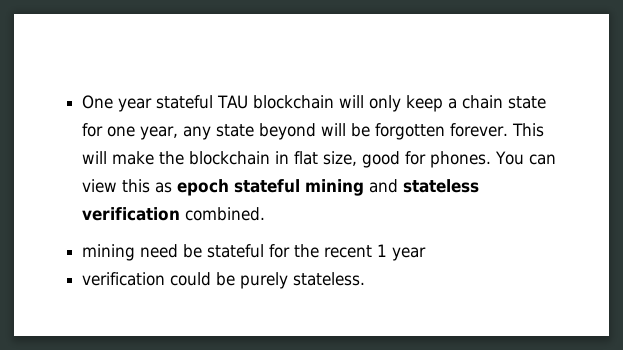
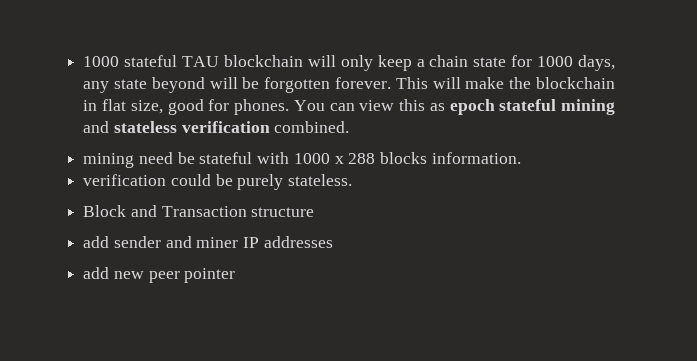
[82,95,153,112] One year -> [83,56,120,67] 1000
[107,126,179,140] one year, -> [537,55,615,71] 1000 days,
[269,244,427,261] for the recent 1 year -> [257,152,521,164] with 1000 x 288 blocks information.
(366, 279) none -> [83,205,315,217] [83,236,333,248] [83,267,236,283] // Block and Transaction structure // add sender and miner IP addresses // add new peer pointer

